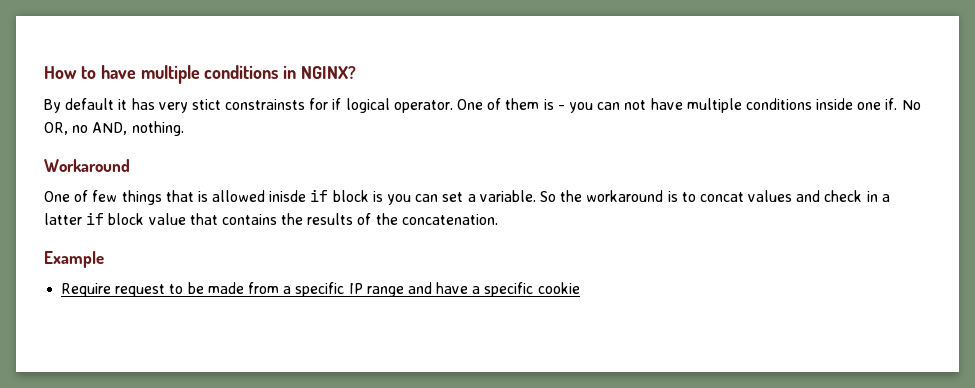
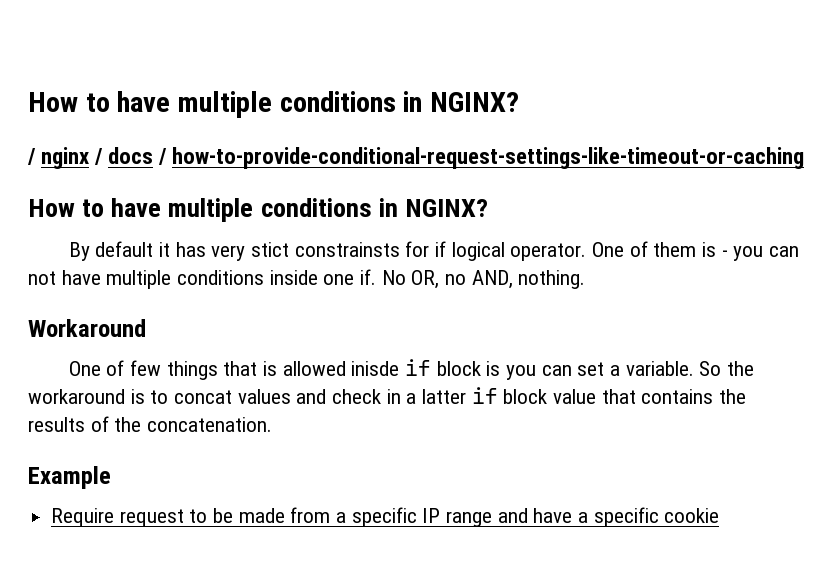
[44,65,357,84] How to have multiple conditions in NGINX? -> [28,91,520,118] [27,147,805,169] [28,198,488,222] How to have multiple conditions in NGINX? // / nginx / docs / how-to-provide-conditional-request-settings-like-timeout-or-caching // How to have multiple conditions in NGINX?

